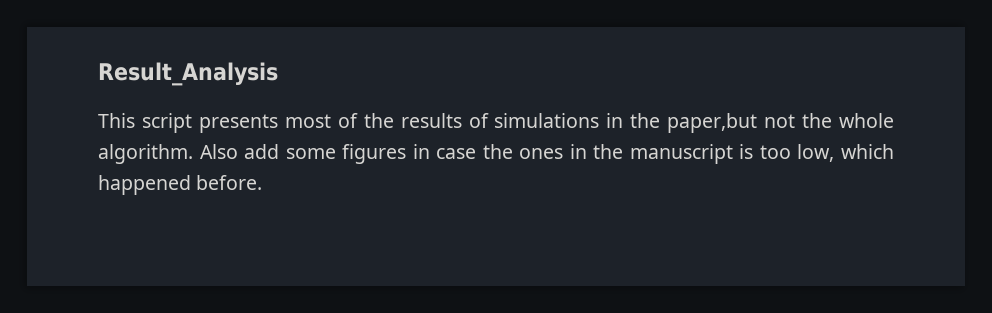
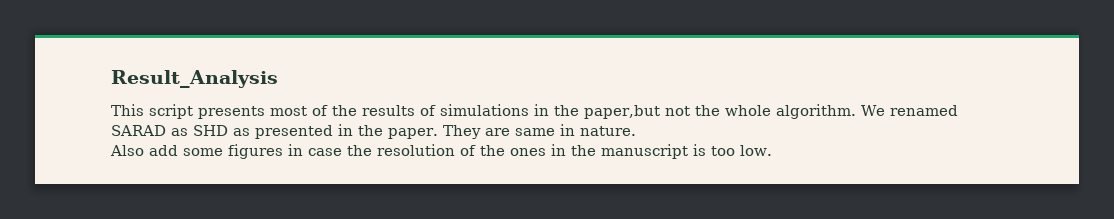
(193, 154) none -> [860,105,958,116] [111,124,636,139] We renamed SARAD as SHD as presented in the paper. They are same in nature. //
(513, 151) none -> [377,144,505,156] resolution of the
[797,144,894,162] [98,175,263,195] low, which happened before. -> [740,145,772,156] low.

